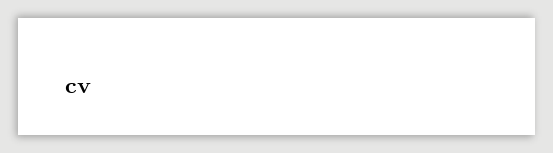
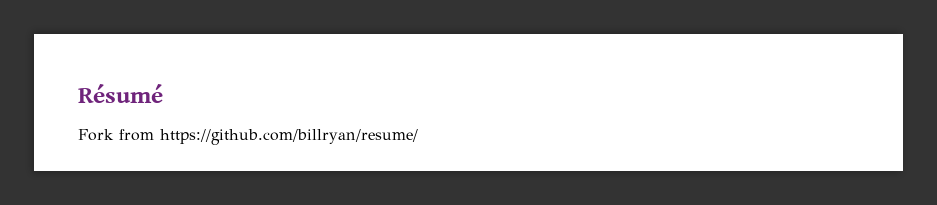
[65,83,91,93] cv -> [78,84,163,103] [78,129,418,145] Résumé // Fork from https://github.com/billryan/resume/

